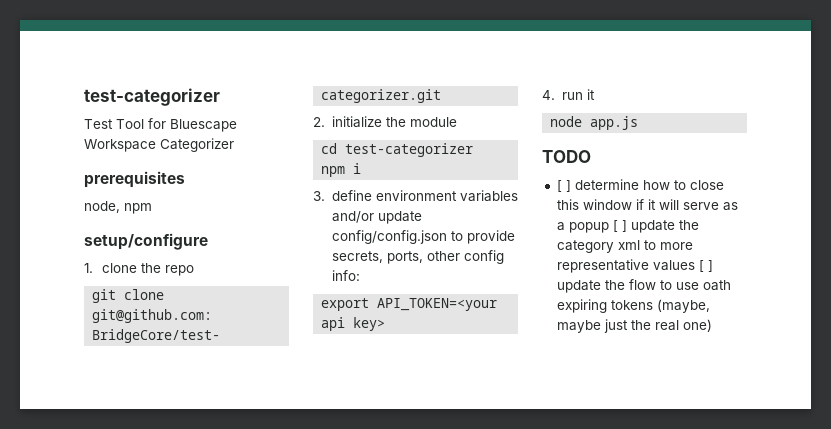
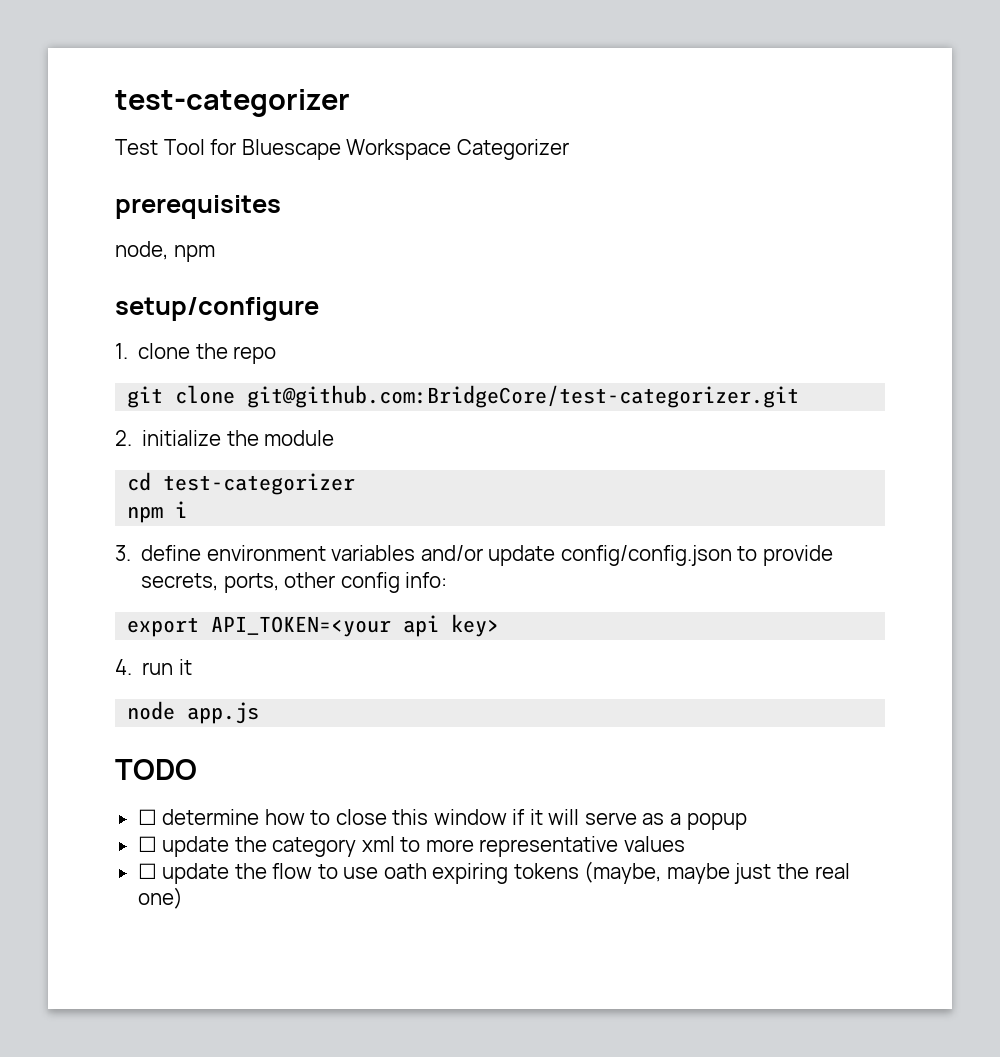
[556,180,571,192] [ ] -> [137,809,157,825] ☐
[612,220,627,232] [ ] -> [137,836,157,852] // ☐
[698,260,713,272] [ ] -> [137,863,157,879] // ☐

